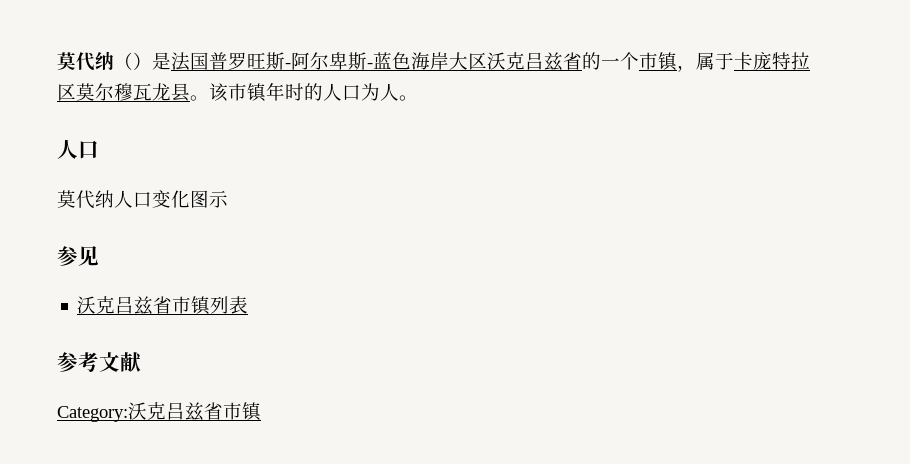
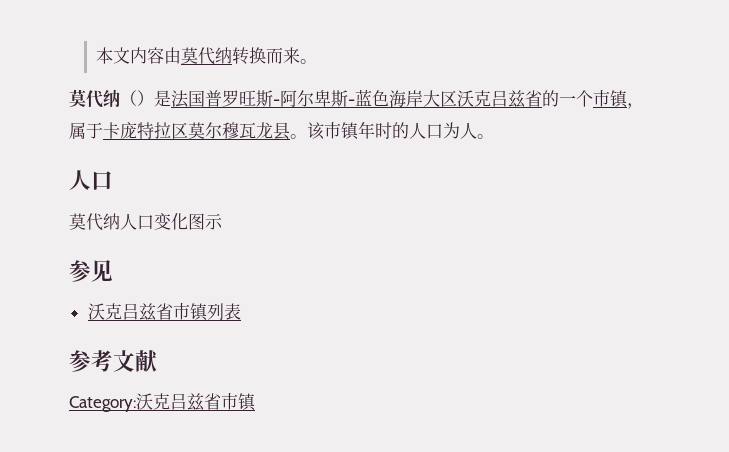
(57, 61) none -> [95,47,317,65] 本文内容由莫代纳转换而来。 //

